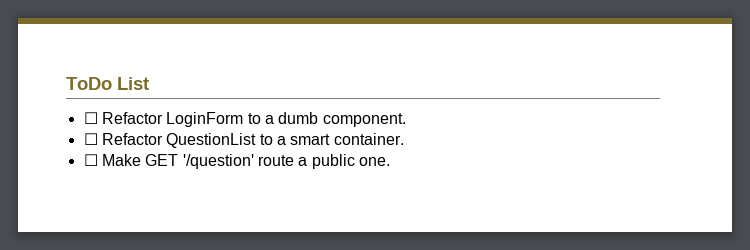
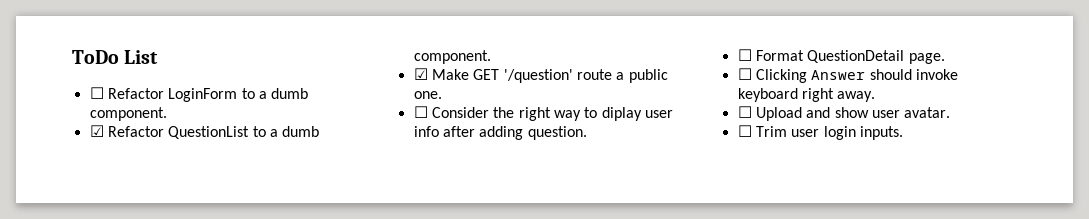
[83,133,98,145] ☐ -> [89,125,104,137] ☑
[290,133,404,145] [83,154,98,166] smart container. // ☐ -> [282,126,320,137] [413,50,491,64] [413,68,428,80] dumb component. // ☑
(390, 161) none -> [413,106,673,121] [413,126,587,140] [737,49,945,64] [737,68,958,83] [737,88,876,102] [737,106,951,121] [737,125,903,140] // ☐ Consider the right way to diplay user info after adding question. // ☐ Format QuestionDetail page. // ☐ Clicking Answer should invoke keyboard right away. // ☐ Upload and show user avatar. // ☐ Trim user login inputs.

